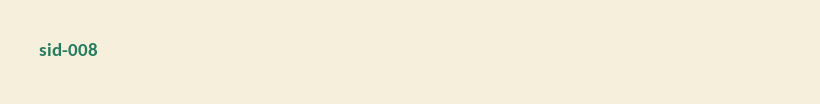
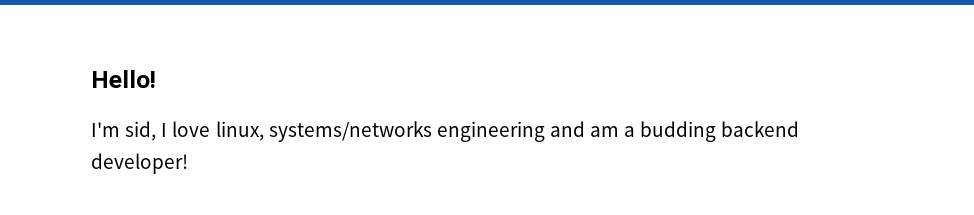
[39,43,98,56] sid-008 -> [91,70,156,88] [91,121,800,142] [91,153,188,174] Hello! // I'm sid, I love linux, systems/networks engineering and am a budding backend developer!

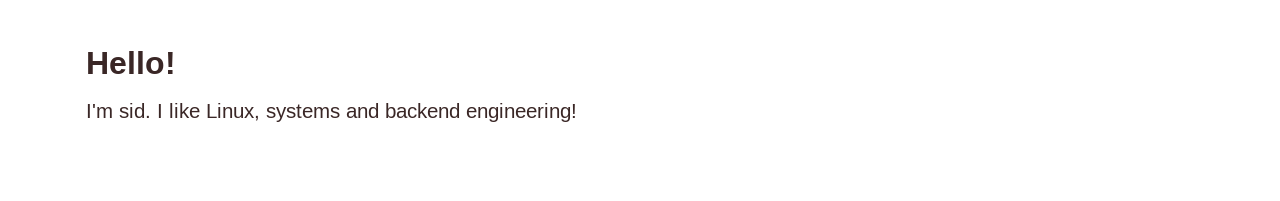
[125,121,800,142] [91,153,188,174] sid, I love linux, systems/networks engineering and am a budding backend developer! -> [119,103,577,122] sid. I like Linux, systems and backend engineering!

